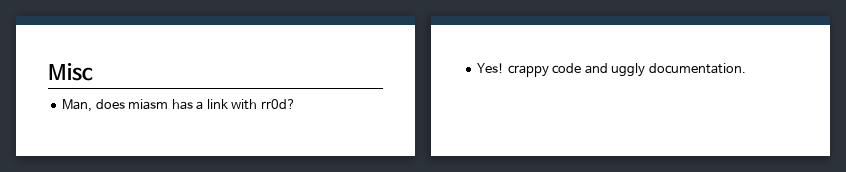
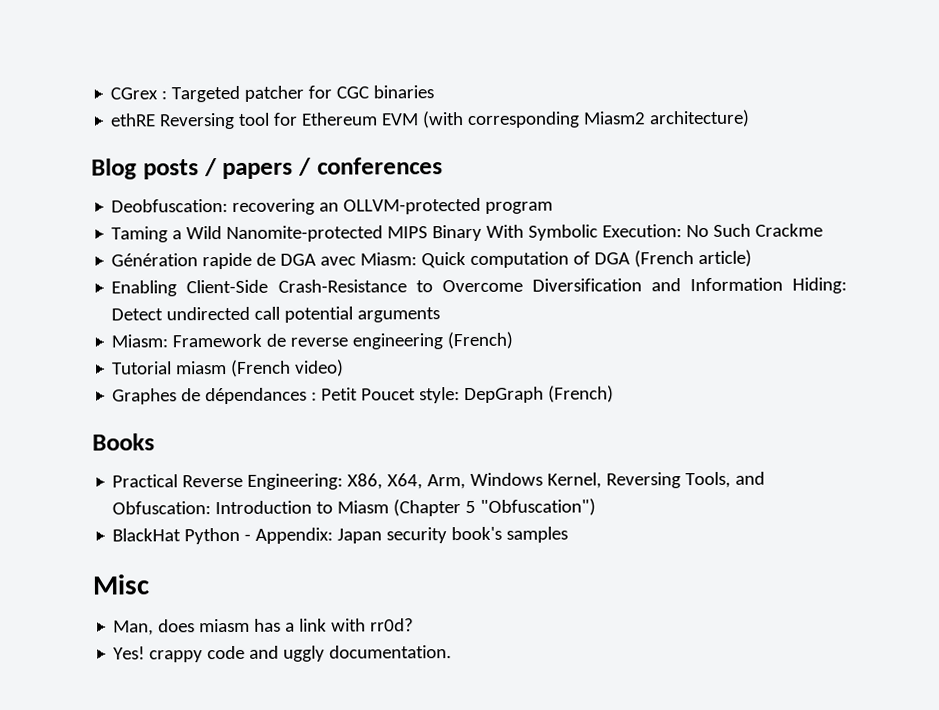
(48, 72) none -> [110,85,435,103] [110,109,751,130] [91,157,443,180] [111,197,554,215] [111,223,824,243] [111,249,753,270] [111,277,847,297] [111,306,441,323] [111,331,514,350] [112,359,345,377] [112,385,615,405] [92,433,155,451] [112,471,766,490] [112,498,597,517] [112,526,569,545] CGrex : Targeted patcher for CGC binaries // ethRE Reversing tool for Ethereum EVM (with corresponding Miasm2 architecture) // Blog posts / papers / conferences // Deobfuscation: recovering an OLLVM-protected program // Taming a Wild Nanomite-protected MIPS Binary With Symbolic Execution: No Such Crackme // Génération rapide de DGA avec Miasm: Quick computation of DGA (French article) // Enabling Client-Side Crash-Resistance to Overcome Diversification and Information Hiding: Detect undirected call potential arguments // Miasm: Framework de reverse engineering (French) // Tutorial miasm (French video) // Graphes de dépendances : Petit Poucet style: DepGraph (French) // Books // Practical Reverse Engineering: X86, X64, Arm, Windows Kernel, Reversing Tools, and Obfuscation: Introduction to Miasm (Chapter 5 "Obfuscation") // BlackHat Python - Appendix: Japan security book's samples //

